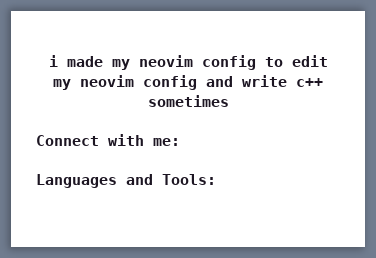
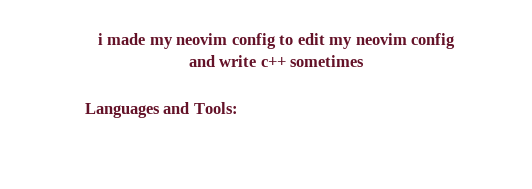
[36,134,180,146] // Connect with me: -> (365, 61) none

